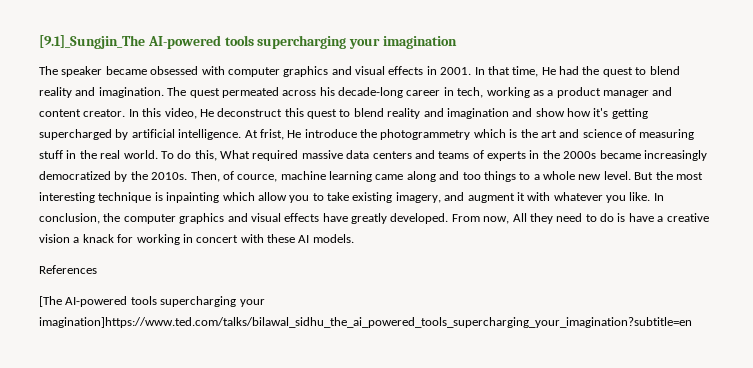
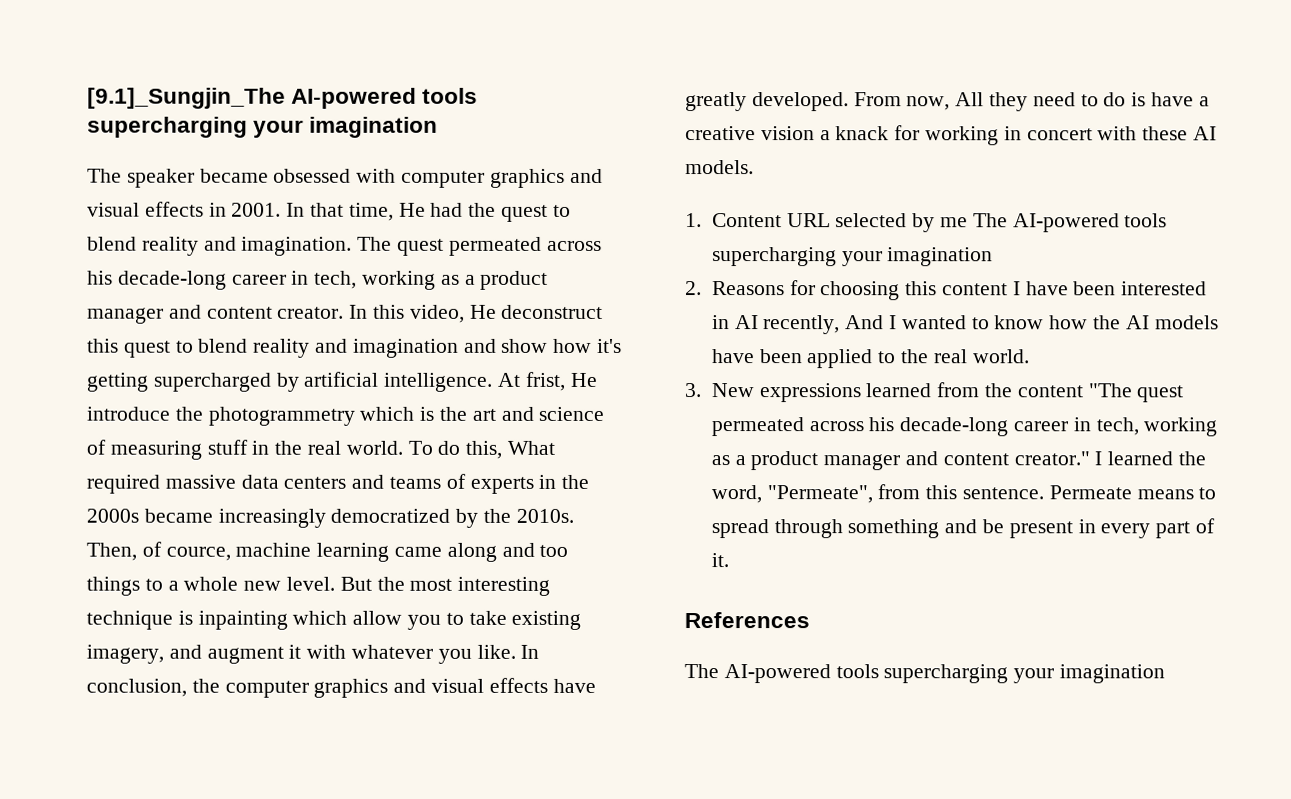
[39,265,97,274] [39,296,265,307] [39,317,692,328] References // [The AI-powered tools supercharging your imagination]https://www.ted.com/talks/bilawal_sidhu_the_ai_powered_tools_supercharging_your_imagination?subtitle=en -> [685,213,1168,233] [711,247,994,267] [685,280,1208,301] [711,315,1219,335] [711,349,1030,369] [685,382,1185,403] [710,417,1218,437] [710,451,1206,471] [710,484,1217,504] [710,518,1215,539] [710,553,729,568] [684,612,810,629] [684,664,1166,684] 1. Content URL selected by me The AI-powered tools supercharging your imagination // 2. Reasons for choosing this content I have been interested in AI recently, And I wanted to know how the AI models have been applied to the real world. // 3. New expressions learned from the content "The quest permeated across his decade-long career in tech, working as a product manager and content creator." I learned the word, "Permeate", from this sentence. Permeate means to spread through something and be present in every part of it. // References // The AI-powered tools supercharging your imagination

